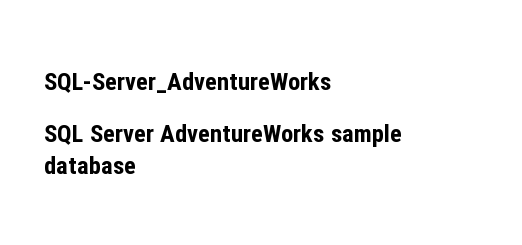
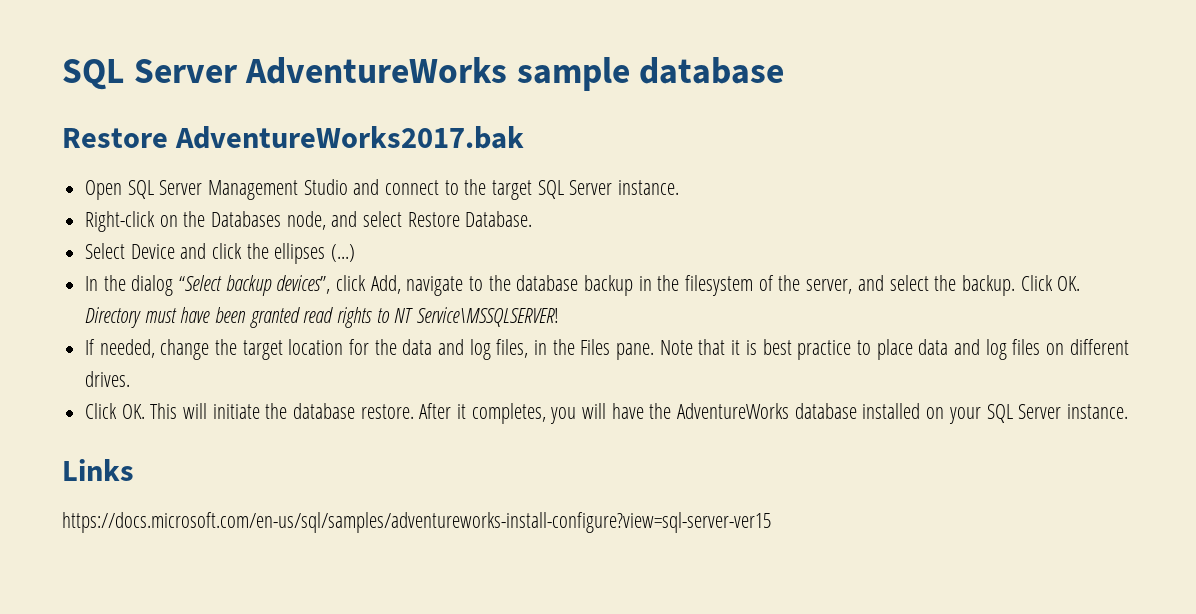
[44,72,331,93] SQL-Server_AdventureWorks // -> (62, 74) none
(136, 165) none -> [62,126,525,149] [85,179,680,200] [85,211,533,232] [85,243,356,264] [85,275,1081,296] [85,307,560,328] [85,339,1129,360] [85,371,131,387] [85,403,1128,424] [62,459,134,481] [62,512,771,533] // Restore AdventureWorks2017.bak // Open SQL Server Management Studio and connect to the target SQL Server instance. // Right-click on the Databases node, and select Restore Database. // Select Device and click the ellipses (...) // In the dialog “Select backup devices”, click Add, navigate to the database backup in the filesystem of the server, and select the backup. Click OK. Directory must have been granted read rights to NT Service\MSSQLSERVER! // If needed, change the target location for the data and log files, in the Files pane. Note that it is best practice to place data and log files on different drives. // Click OK. This will initiate the database restore. After it completes, you will have the AdventureWorks database installed on your SQL Server instance. // Links // https://docs.microsoft.com/en-us/sql/samples/adventureworks-install-configure?view=sql-server-ver15

